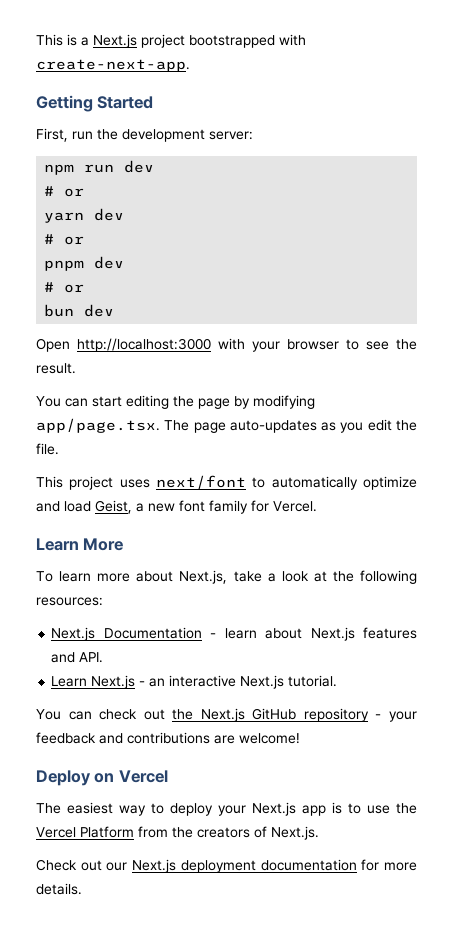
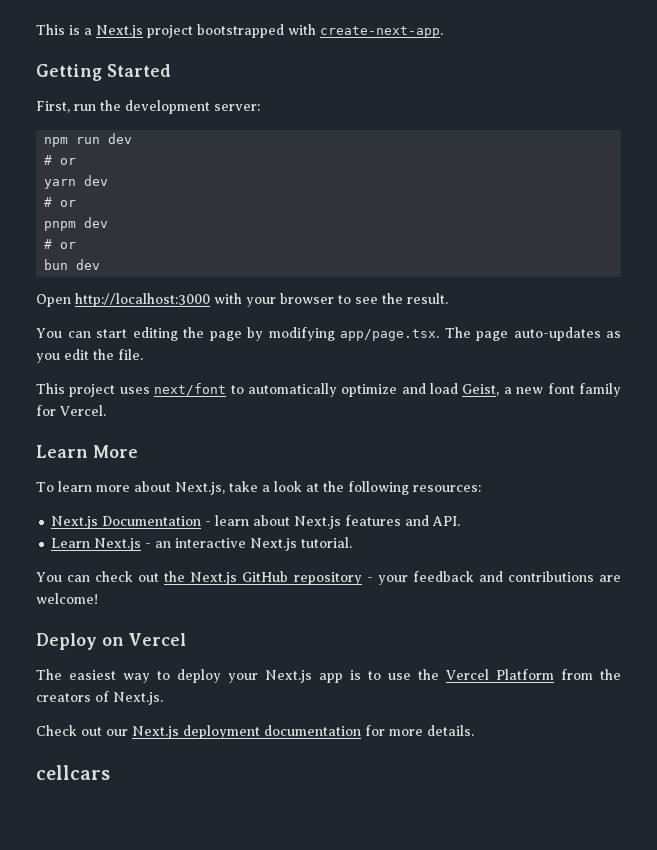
(82, 889) none -> [36,765,110,780] // cellcars

